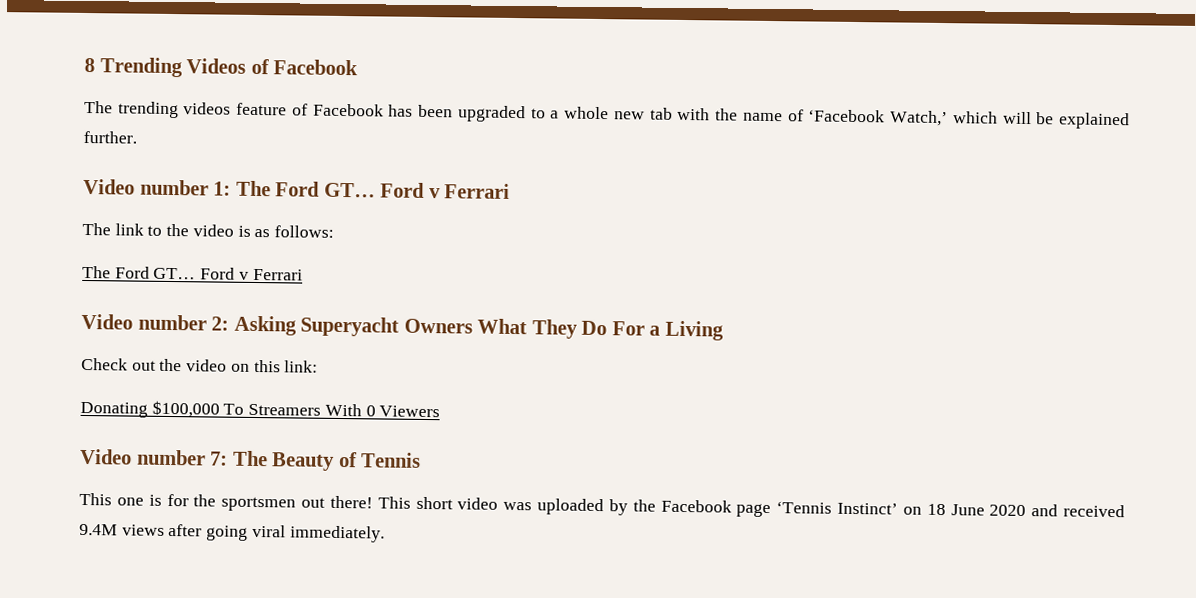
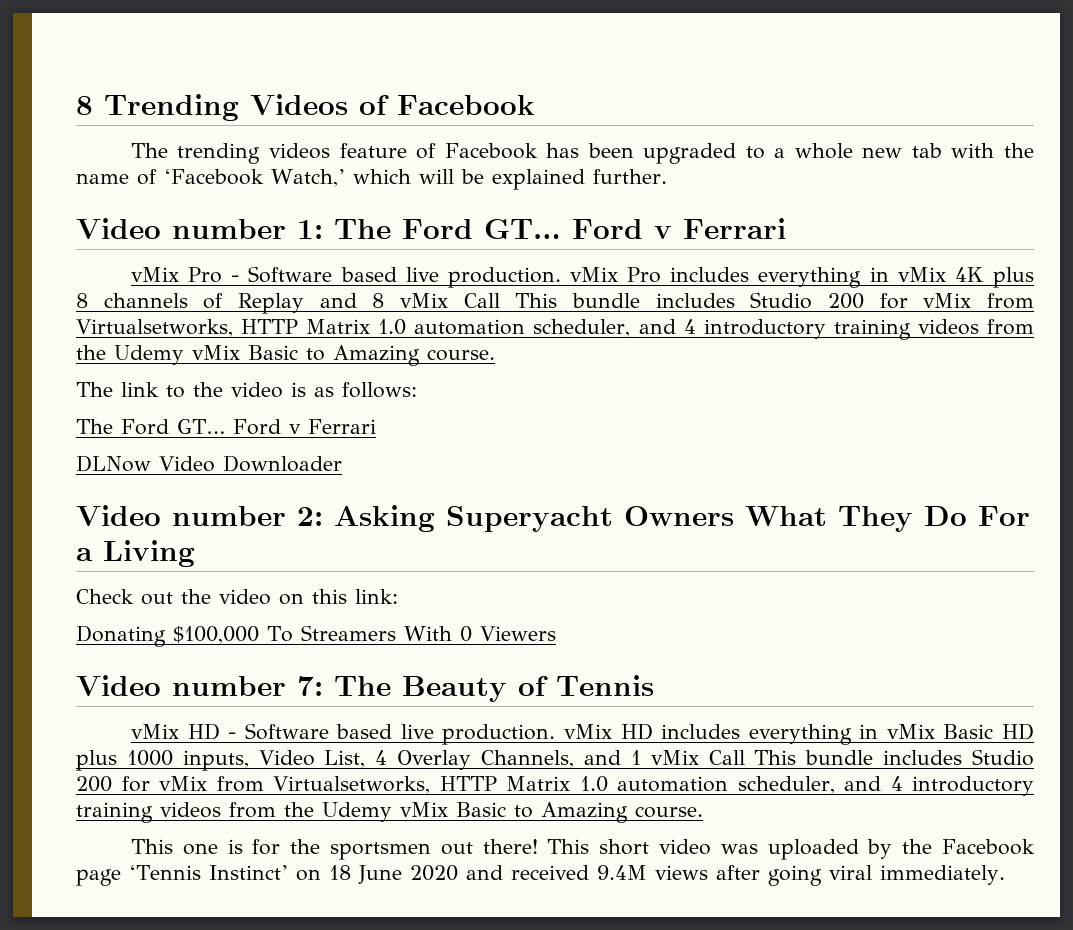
(511, 191) none -> [130,266,1034,288] [76,292,1034,314] [76,319,1034,340] [76,345,495,366] // vMix Pro - Software based live production. vMix Pro includes everything in vMix 4K plus 8 channels of Replay and 8 vMix Call This bundle includes Studio 200 for vMix from Virtualsetworks, HTTP Matrix 1.0 automation scheduler, and 4 introductory training videos from the Udemy vMix Basic to Amazing course.
(303, 274) none -> [76,455,342,472] // DLNow Video Downloader
(422, 460) none -> [130,723,1034,745] [76,749,1034,771] [76,776,1034,796] [76,802,703,823] // vMix HD - Software based live production. vMix HD includes everything in vMix Basic HD plus 1000 inputs, Video List, 4 Overlay Channels, and 1 vMix Call This bundle includes Studio 200 for vMix from Virtualsetworks, HTTP Matrix 1.0 automation scheduler, and 4 introductory training videos from the Udemy vMix Basic to Amazing course.

